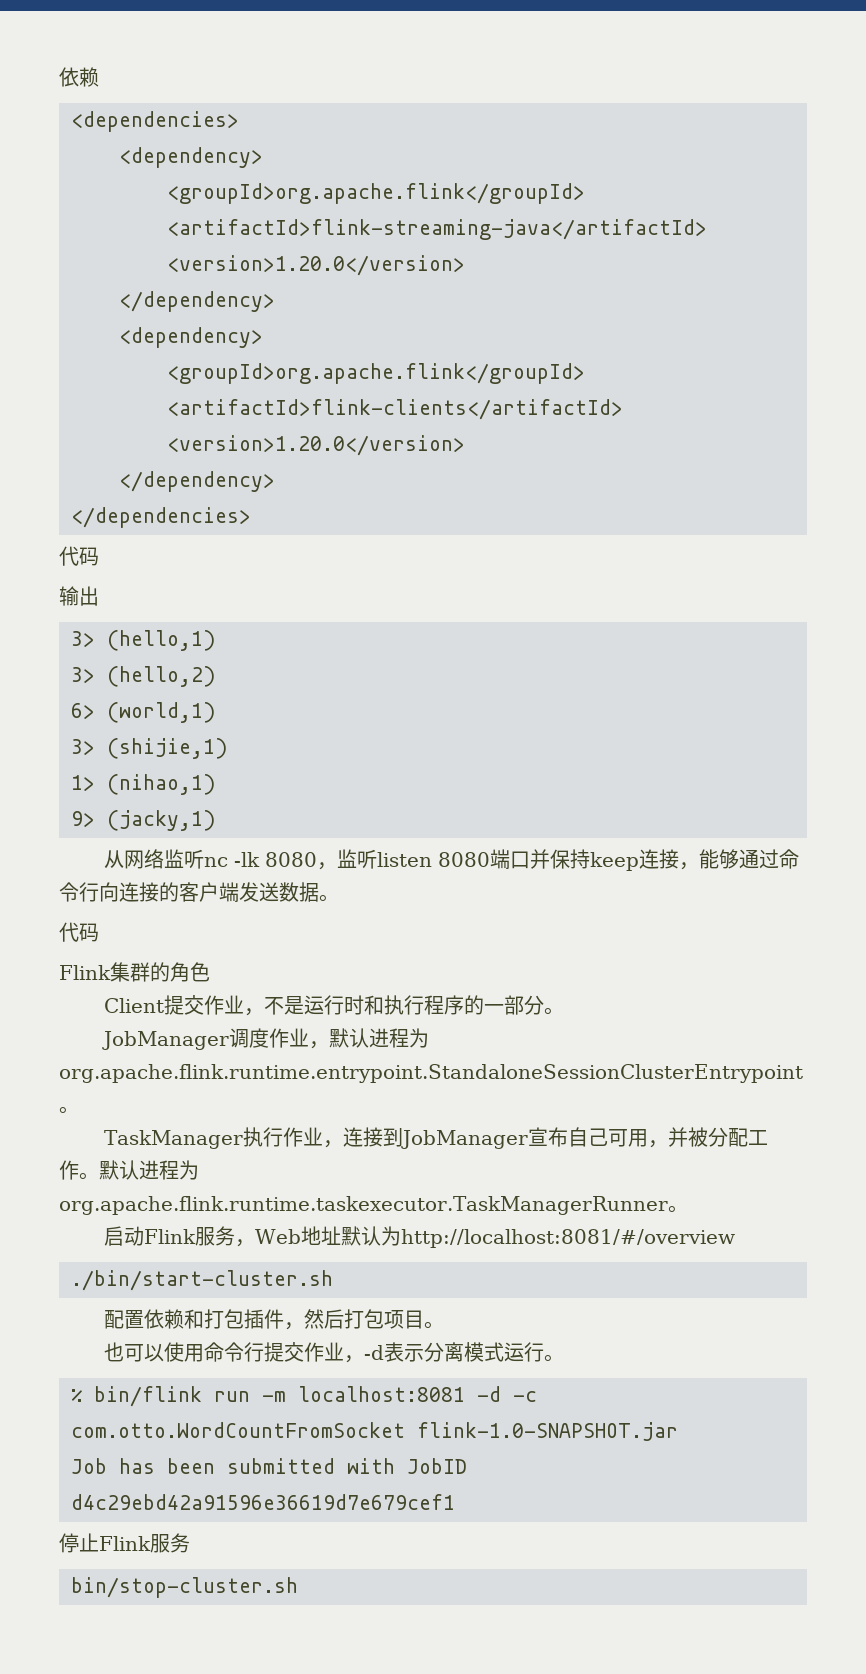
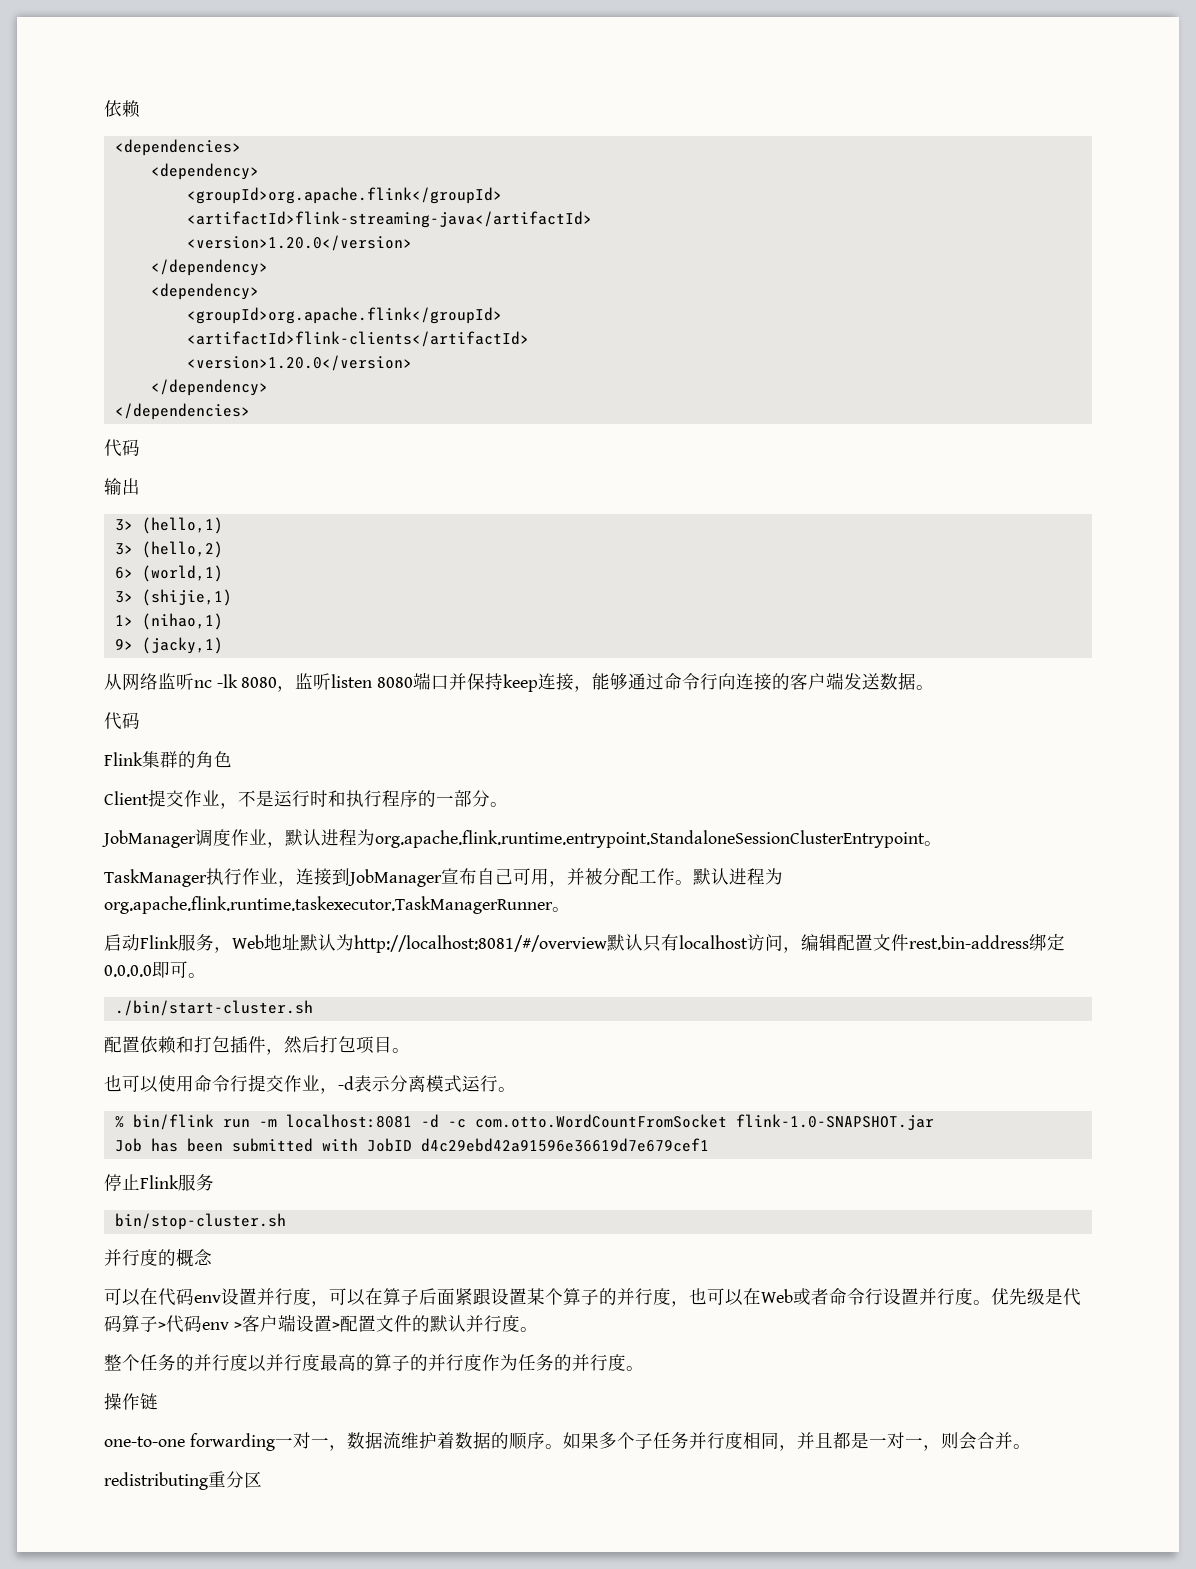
(736, 1238) none -> [607,933,1065,953] [104,961,206,978] 默认只有localhost访问，编辑配置文件rest.bin-address绑定0.0.0.0即可。
(298, 1587) none -> [104,1248,212,1267] [104,1288,1081,1307] [104,1314,538,1333] [104,1354,644,1372] [104,1393,158,1410] [104,1431,1031,1451] [104,1471,262,1490] // 并行度的概念 // 可以在代码env设置并行度，可以在算子后面紧跟设置某个算子的并行度，也可以在Web或者命令行设置并行度。优先级是代码算子>代码env >客户端设置>配置文件的默认并行度。 // 整个任务的并行度以并行度最高的算子的并行度作为任务的并行度。 // 操作链 // one-to-one forwarding一对一，数据流维护着数据的顺序。如果多个子任务并行度相同，并且都是一对一，则会合并。 // redistributing重分区

